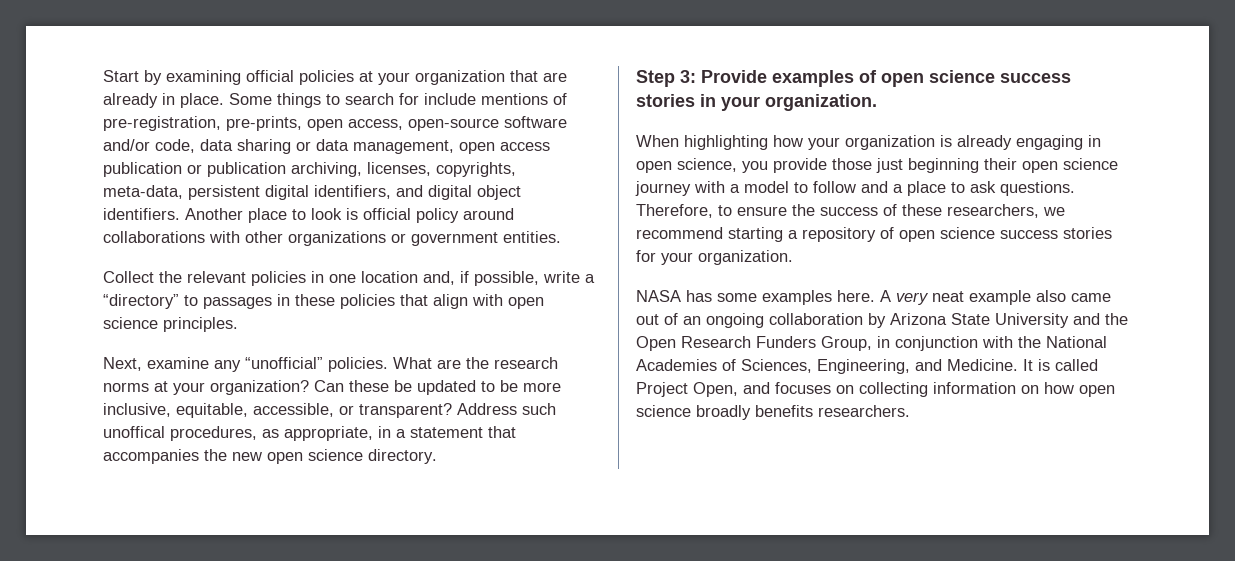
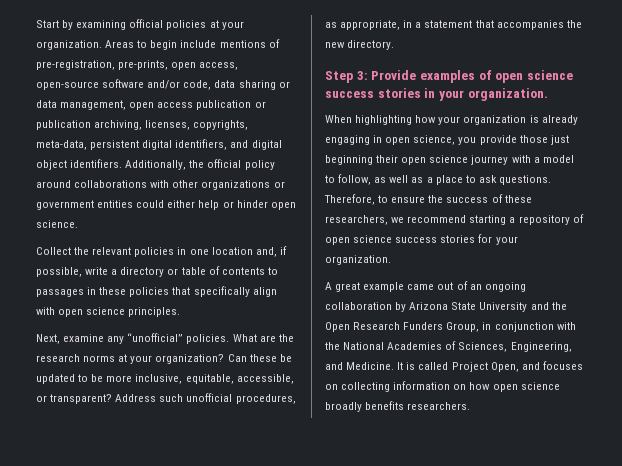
[415,70,567,85] [103,93,419,108] organization that are already in place. Some things to search for -> [36,40,178,50] organization. Areas to begin
[185,208,358,223] Another place to look is -> [125,160,205,170] Additionally, the
[503,231,561,243] entities. -> [97,200,296,210] [36,220,78,228] entities could either help or hinder open science.
[103,294,179,309] “directory” -> [120,266,265,277] directory or table of contents
(428, 300) none -> [193,286,250,297] specifically
[103,426,165,438] unoffical -> [186,393,233,402] unofficial
[267,449,363,464] open science -> (345, 45) none
[813,181,888,193] follow and -> [338,174,424,185] follow, as well as
[636,290,1066,305] NASA has some examples here. A very neat example also -> [325,282,405,292] A great example

